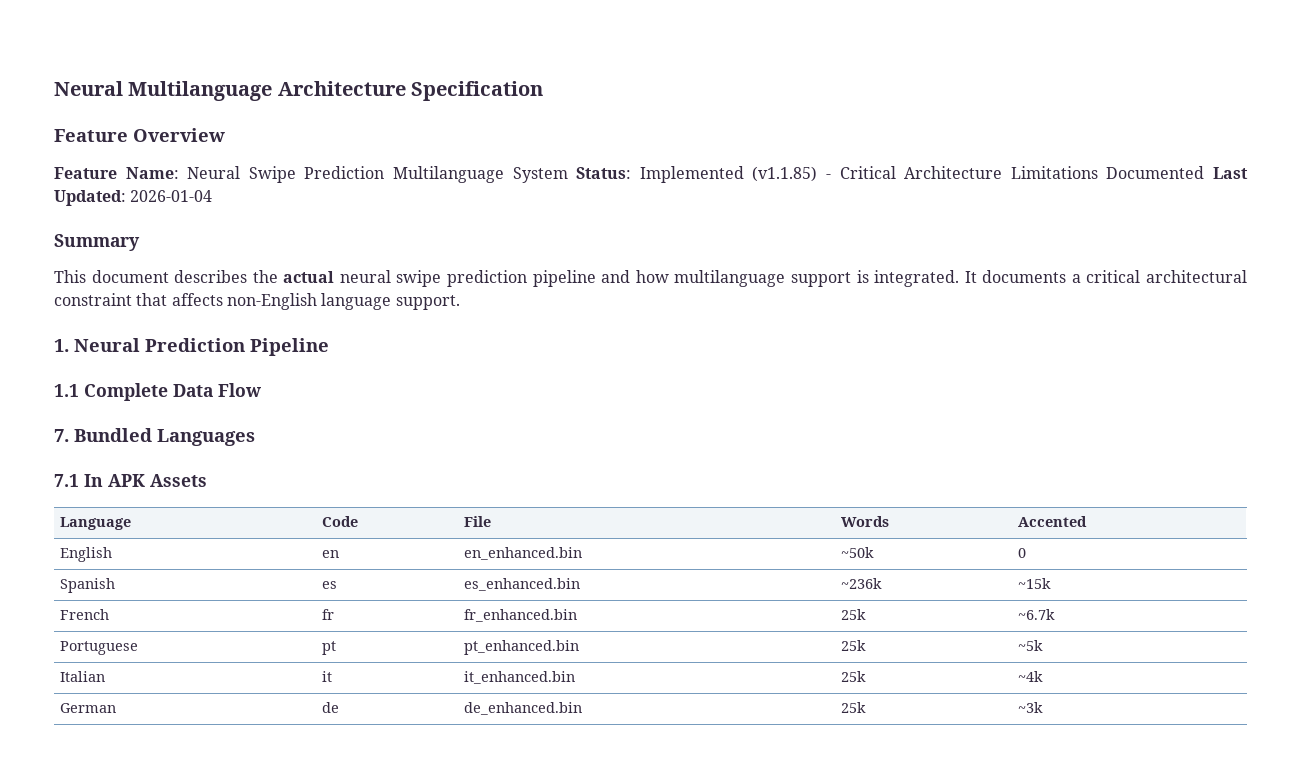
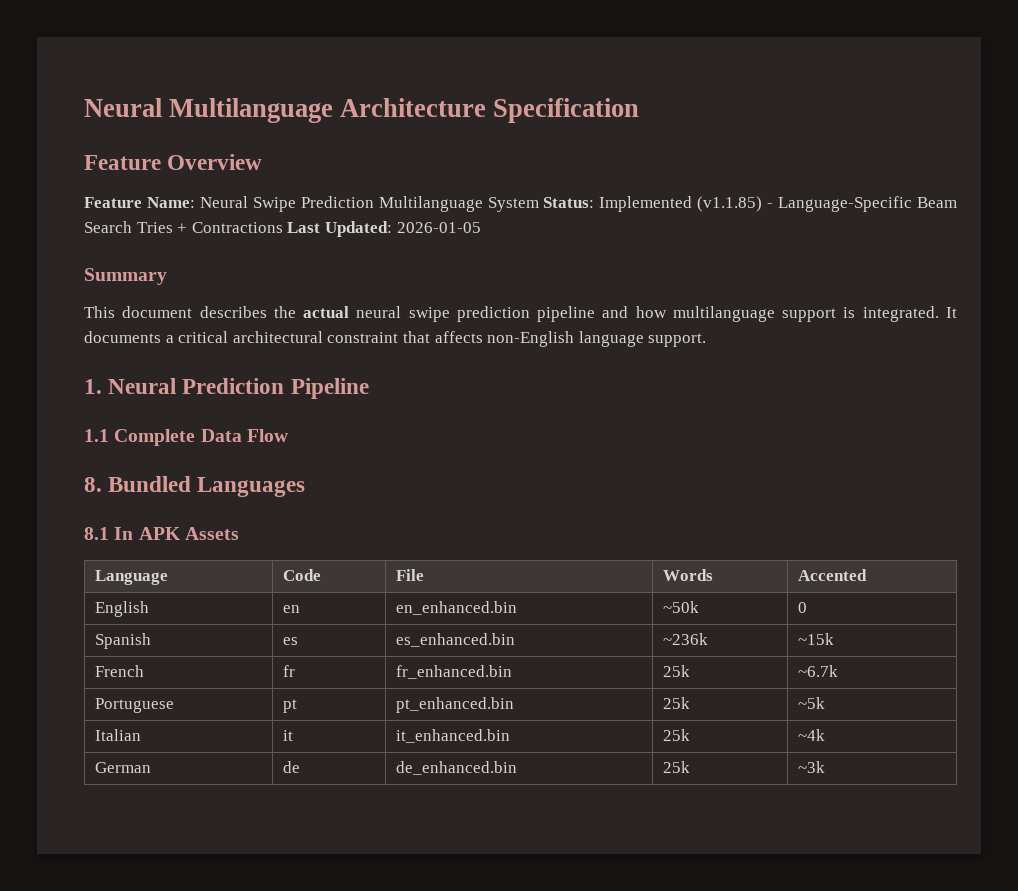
[839,166,1205,179] Critical Architecture Limitations Documented -> [778,196,957,212] [84,221,283,233] Language-Specific Beam Search Tries + Contractions
[130,190,213,202] 2026-01-04 -> [396,222,481,233] 2026-01-05
[54,429,69,442] 7. -> [84,477,102,492] 8.
[54,474,79,487] 7.1 -> [84,527,109,540] 8.1

